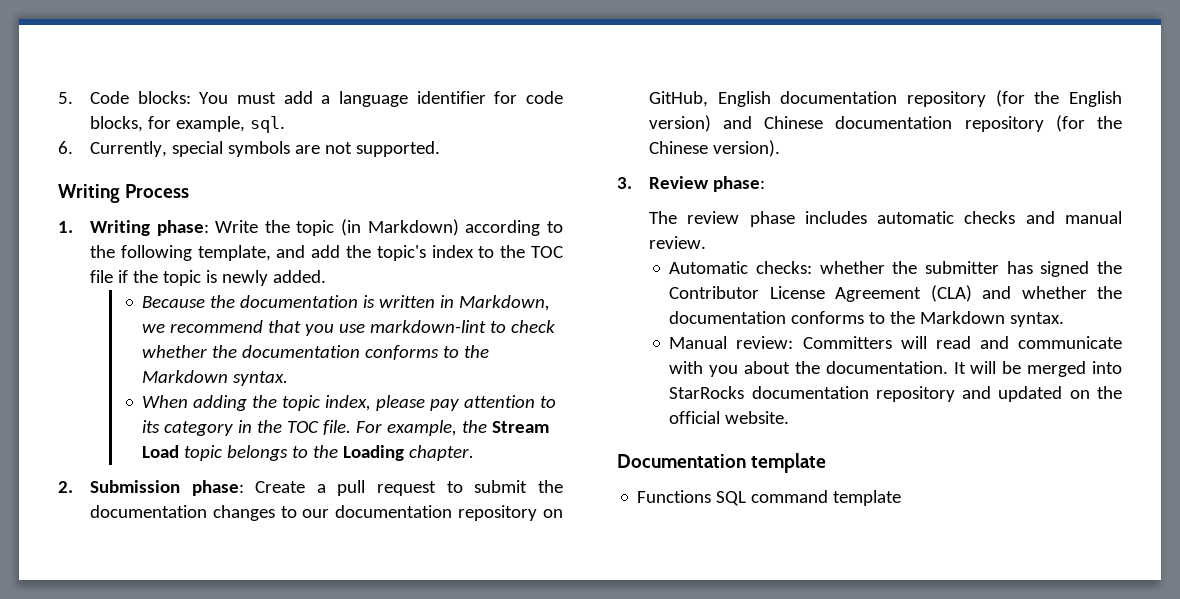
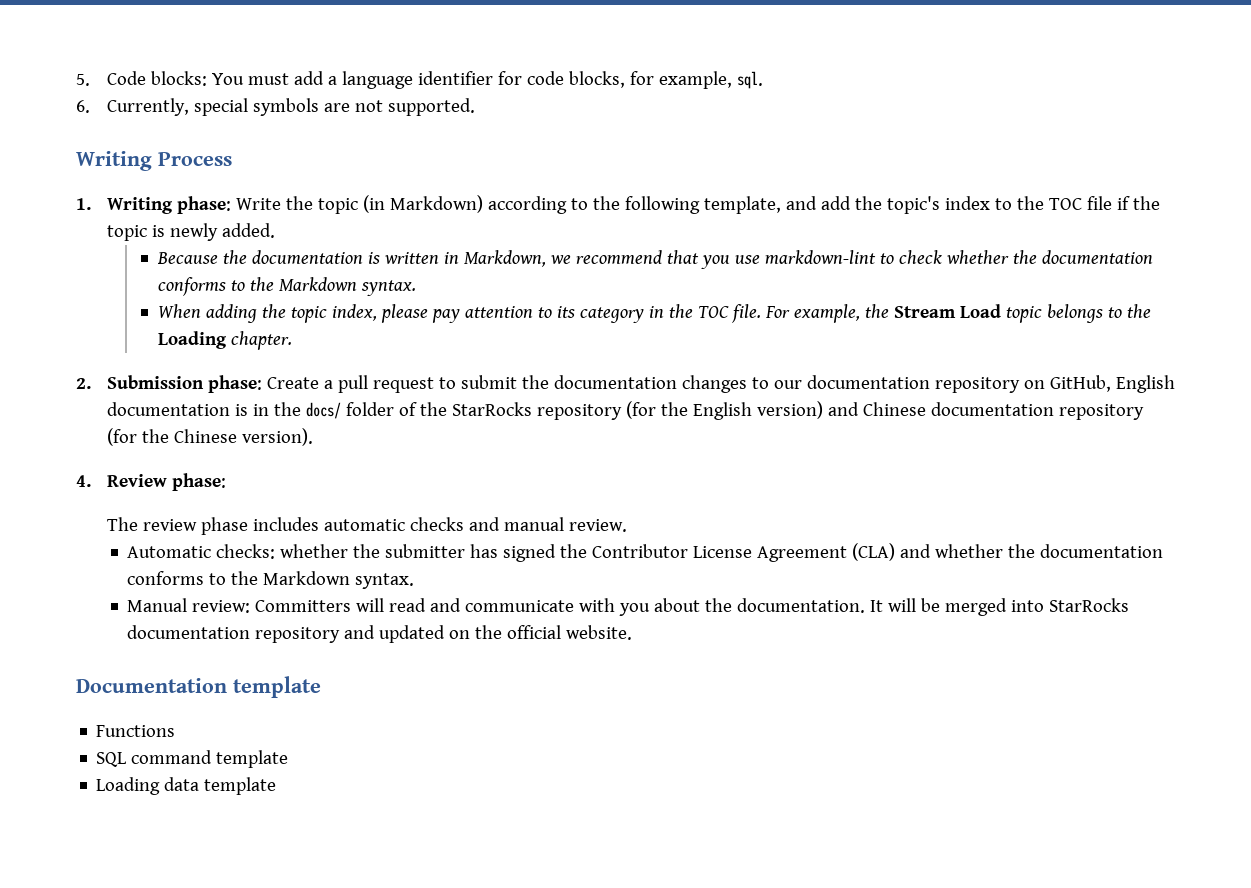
(898, 97) none -> [234,402,532,419] is in the docs/ folder of the StarRocks
[617,177,632,189] 3. -> [76,475,91,487] 4.
(712, 496) none -> (176, 731) //
(902, 498) none -> [96,777,277,795] // Loading data template

